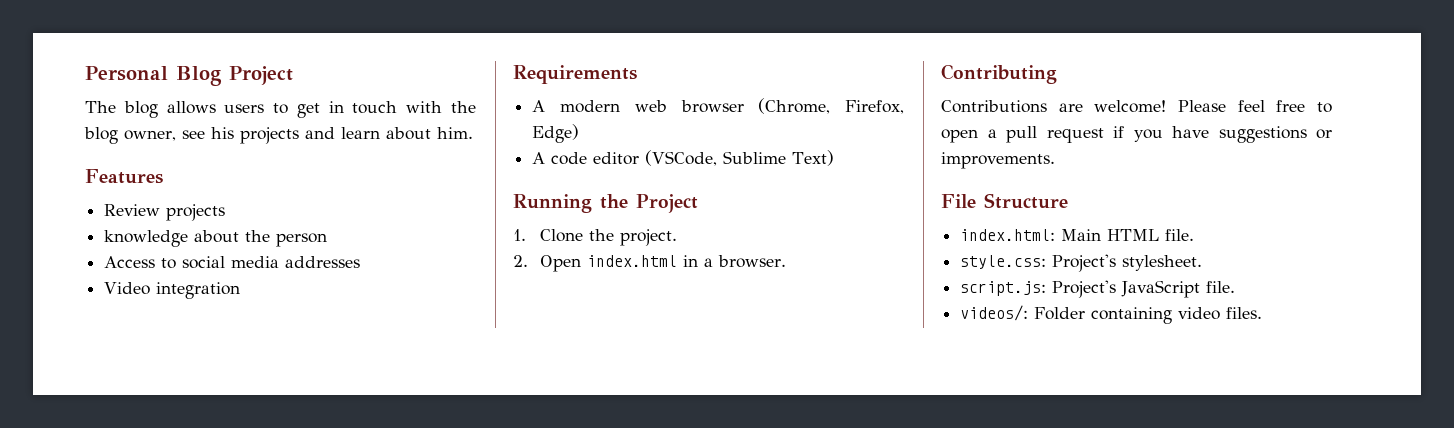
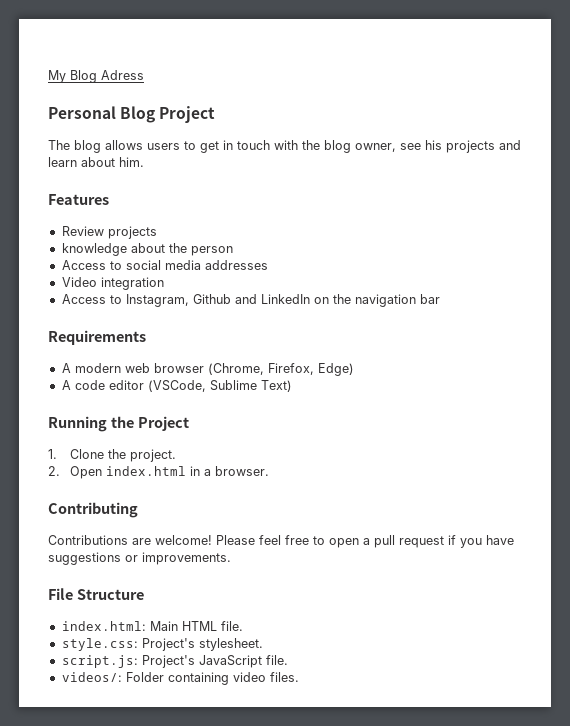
(85, 73) none -> [48,70,144,83] My Blog Adress //
(241, 290) none -> [61,294,440,307] // Access to Instagram, Github and LinkedIn on the navigation bar

